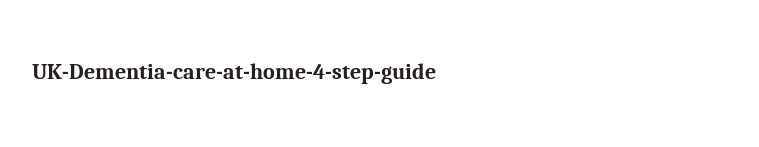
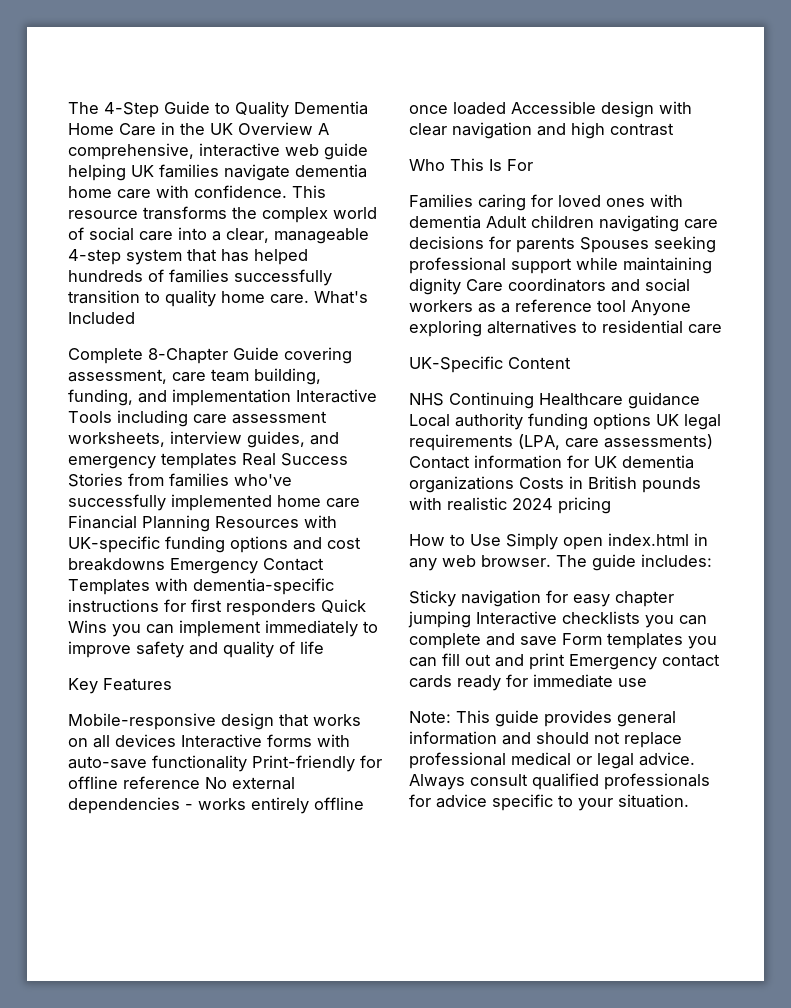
[32,63,436,84] UK-Dementia-care-at-home-4-step-guide -> [68,101,368,118] [68,122,329,136] [68,143,368,160] [68,164,367,181] [68,185,326,199] [68,206,377,223] [68,227,369,244] [68,249,308,265] [68,269,332,286] [68,290,368,307] [68,312,135,324] [68,347,352,364] [68,368,321,385] [68,389,377,406] [68,410,327,427] [68,431,339,448] [68,453,348,469] [68,473,292,487] [68,494,360,511] [68,515,337,532] [68,536,361,553] [68,558,324,574] [68,578,334,595] [68,599,366,616] [68,620,378,637] [68,641,324,658] [68,678,172,694] [68,713,361,730] [68,734,350,748] [68,755,382,772] [68,776,295,790] [68,797,364,814] [409,101,692,118] [409,122,674,139] [409,158,533,171] [409,194,683,211] [409,215,718,232] [409,236,716,253] [409,257,712,274] [409,278,690,295] [409,299,691,316] [409,320,722,337] [409,356,571,373] [409,392,700,409] [409,413,721,430] [409,434,713,451] [409,455,694,469] [409,476,701,493] [409,497,611,514] [409,533,708,550] [409,554,712,571] [409,590,674,607] [408,611,707,628] [409,633,717,649] [409,653,720,670] [409,674,647,691] [409,710,676,727] [409,731,682,748] [409,752,695,769] [409,773,710,790] [409,794,689,811] The 4-Step Guide to Quality Dementia Home Care in the UK Overview A comprehensive, interactive web guide helping UK families navigate dementia home care with confidence. This resource transforms the complex world of social care into a clear, manageable 4-step system that has helped hundreds of families successfully transition to quality home care. What's Included // Complete 8-Chapter Guide covering assessment, care team building, funding, and implementation Interactive Tools including care assessment worksheets, interview guides, and emergency templates Real Success Stories from families who've successfully implemented home care Financial Planning Resources with UK-specific funding options and cost breakdowns Emergency Contact Templates with dementia-specific instructions for first responders Quick Wins you can implement immediately to improve safety and quality of life // Key Features // Mobile-responsive design that works on all devices Interactive forms with auto-save functionality Print-friendly for offline reference No external dependencies - works entirely offline once loaded Accessible design with clear navigation and high contrast // Who This Is For // Families caring for loved ones with dementia Adult children navigating care decisions for parents Spouses seeking professional support while maintaining dignity Care coordinators and social workers as a reference tool Anyone exploring alternatives to residential care // UK-Specific Content // NHS Continuing Healthcare guidance Local authority funding options UK legal requirements (LPA, care assessments) Contact information for UK dementia organizations Costs in British pounds with realistic 2024 pricing // How to Use Simply open index.html in any web browser. The guide includes: // Sticky navigation for easy chapter jumping Interactive checklists you can complete and save Form templates you can fill out and print Emergency contact cards ready for immediate use // Note: This guide provides general information and should not replace professional medical or legal advice. Always consult qualified professionals for advice specific to your situation.

